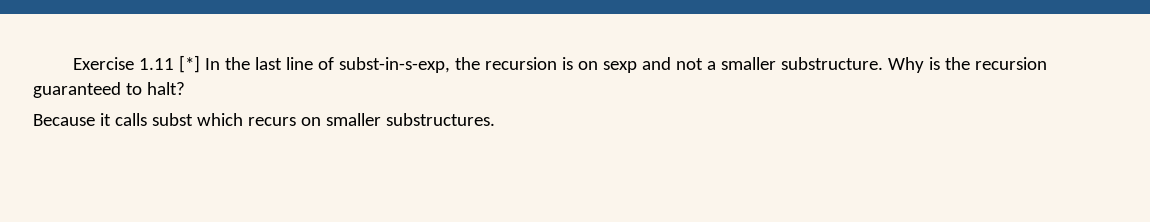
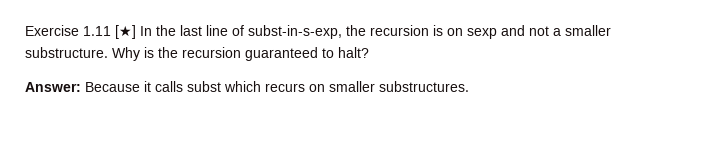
[179,55,201,73] [*] -> [115,25,136,39] [★]
(185, 88) none -> [25,82,81,92] Answer:

